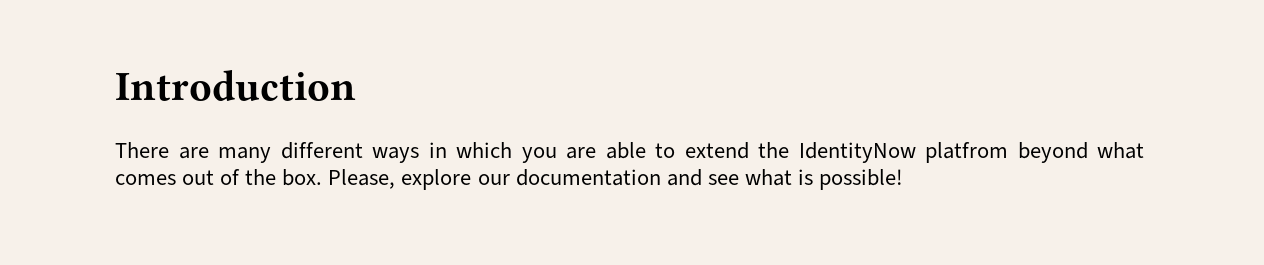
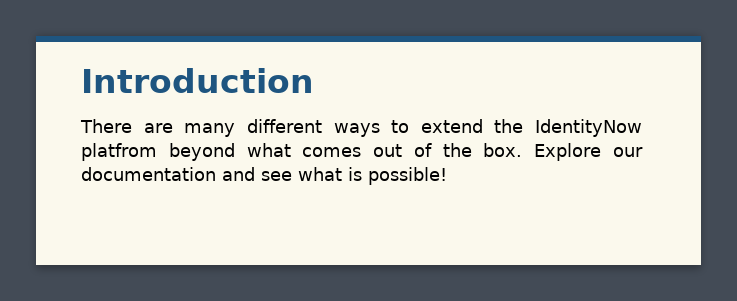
[428,142,646,163] in which you are able -> (380, 130) none
[328,169,472,190] Please, explore -> [534,143,602,161] Explore

